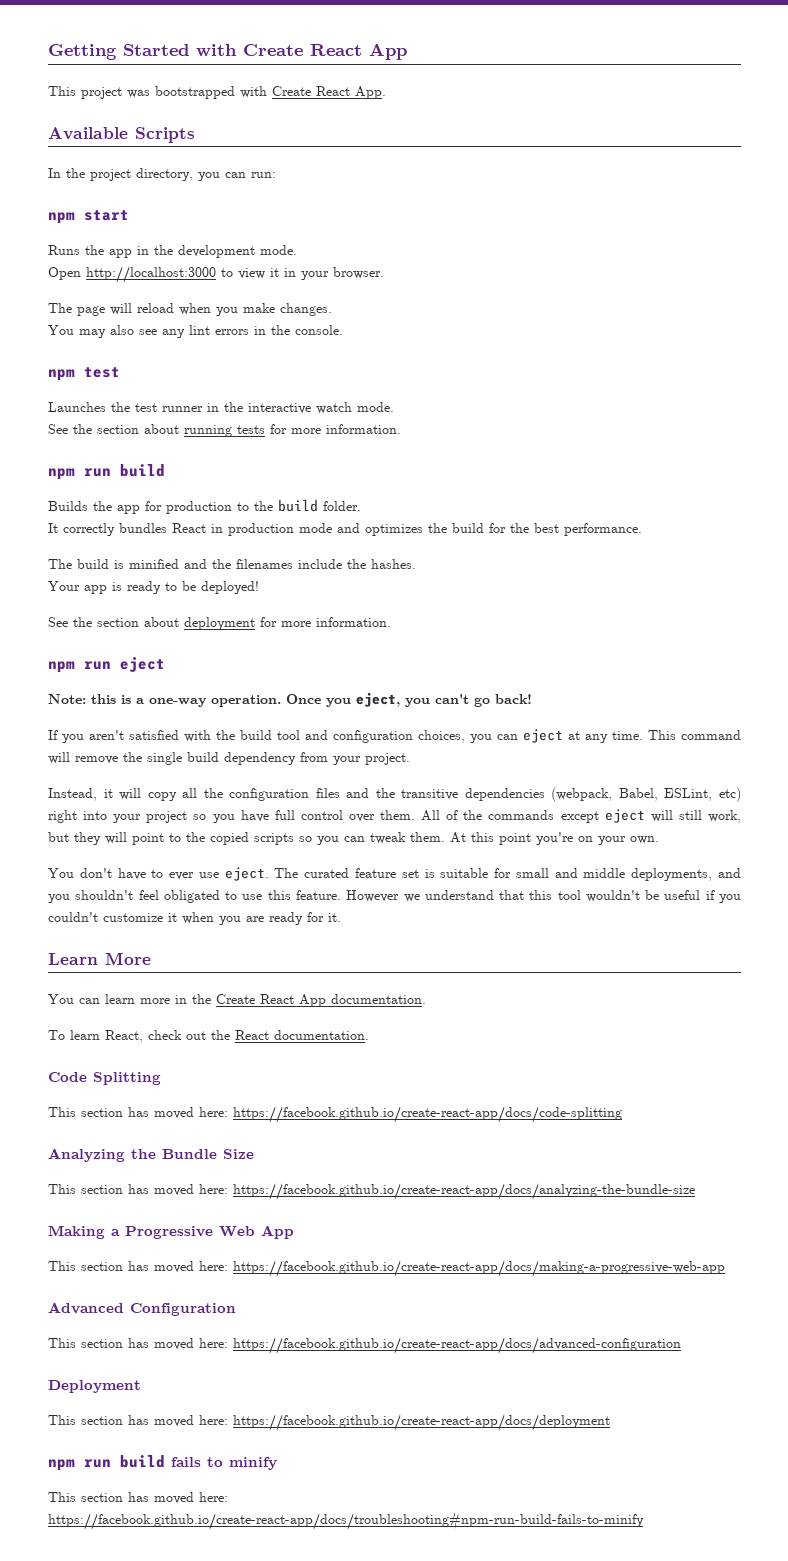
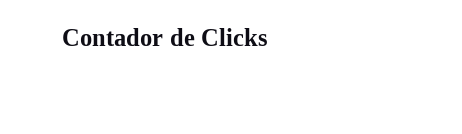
[48,43,407,60] [48,86,386,99] [48,127,195,143] [48,168,276,181] [48,210,129,224] [48,245,297,258] [48,266,384,283] [48,303,332,316] [48,325,343,338] [48,367,120,381] [48,402,394,414] [48,424,401,437] [48,464,165,480] [48,499,361,514] [48,523,642,536] [48,559,416,569] [48,581,259,594] [48,617,391,630] [48,657,165,673] [48,692,532,707] [48,729,741,743] [48,752,410,765] [48,787,741,802] [48,809,741,823] [48,832,659,845] [48,867,741,881] [48,890,742,903] [48,912,341,925] [48,952,151,965] [48,994,426,1007] [48,1030,369,1043] [48,1072,161,1085] [48,1106,622,1123] [48,1148,254,1162] [48,1183,695,1200] [48,1225,294,1239] [48,1260,725,1277] [48,1302,236,1316] [48,1337,681,1354] [48,1380,141,1393] [48,1414,610,1431] [48,1455,277,1471] [48,1492,228,1504] [48,1512,644,1530] Getting Started with Create React App // This project was bootstrapped with Create React App. // Available Scripts // In the project directory, you can run: // npm start // Runs the app in the development mode. // Open http://localhost:3000 to view it in your browser. // The page will reload when you make changes. // You may also see any lint errors in the console. // npm test // Launches the test runner in the interactive watch mode. // See the section about running tests for more information. // npm run build // Builds the app for production to the build folder. // It correctly bundles React in production mode and optimizes the build for the best performance. // The build is minified and the filenames include the hashes. // Your app is ready to be deployed! // See the section about deployment for more information. // npm run eject // Note: this is a one-way operation. Once you eject, you can't go back! // If you aren't satisfied with the build tool and configuration choices, you can eject at any time. This command will remove the single build dependency from your project. // Instead, it will copy all the configuration files and the transitive dependencies (webpack, Babel, ESLint, etc) right into your project so you have full control over them. All of the commands except eject will still work, but they will point to the copied scripts so you can tweak them. At this point you're on your own. // You don't have to ever use eject. The curated feature set is suitable for small and middle deployments, and you shouldn't feel obligated to use this feature. However we understand that this tool wouldn't be useful if you couldn't customize it when you are ready for it. // Learn More // You can learn more in the Create React App documentation. // To learn React, check out the React documentation. // Code Splitting // This section has moved here: https://facebook.github.io/create-react-app/docs/code-splitting // Analyzing the Bundle Size // This section has moved here: https://facebook.github.io/create-react-app/docs/analyzing-the-bundle-size // Making a Progressive Web App // This section has moved here: https://facebook.github.io/create-react-app/docs/making-a-progressive-web-app // Advanced Configuration // This section has moved here: https://facebook.github.io/create-react-app/docs/advanced-configuration // Deployment // This section has moved here: https://facebook.github.io/create-react-app/docs/deployment // npm run build fails to minify // This section has moved here: https://facebook.github.io/create-react-app/docs/troubleshooting#npm-run-build-fails-to-minify -> [62,28,269,46] Contador de Clicks

